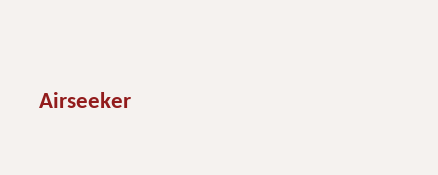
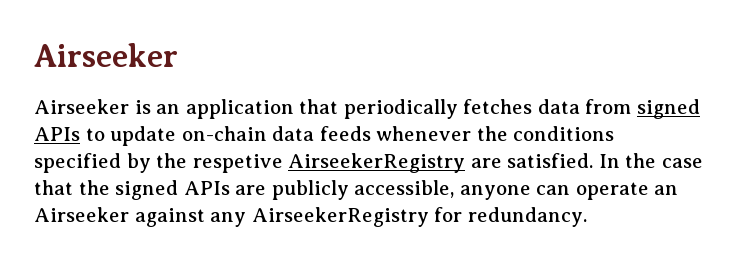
[39,92,131,108] Airseeker -> [34,43,178,67] [34,99,700,119] [34,126,615,146] [34,153,703,173] [34,180,679,200] [34,207,587,227] Airseeker // Airseeker is an application that periodically fetches data from signed APIs to update on-chain data feeds whenever the conditions specified by the respetive AirseekerRegistry are satisfied. In the case that the signed APIs are publicly accessible, anyone can operate an Airseeker against any AirseekerRegistry for redundancy.

